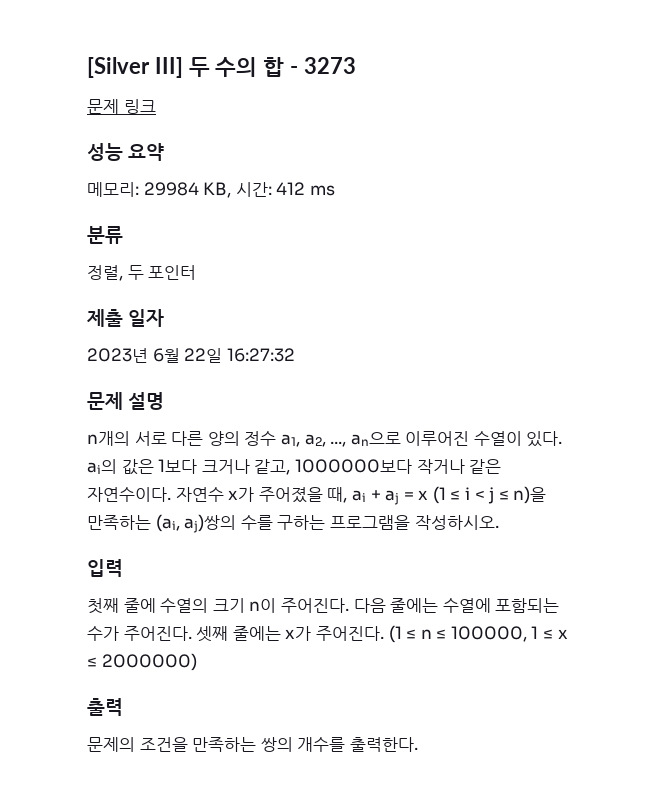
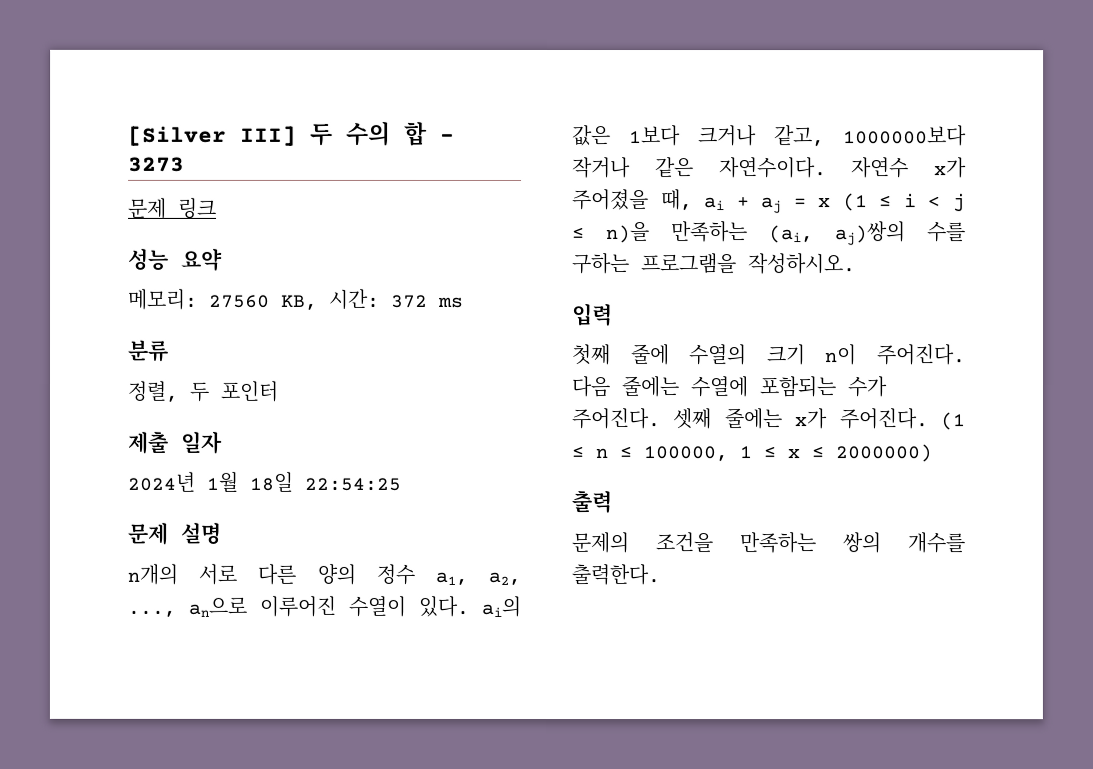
[143,182,199,196] 29984 -> [209,294,270,308] 27560
[276,182,306,195] 412 -> [391,294,428,308] 372
[87,348,295,363] 2023년 6월 22일 16:27:32 -> [127,470,401,492] 2024년 1월 18일 22:54:25

